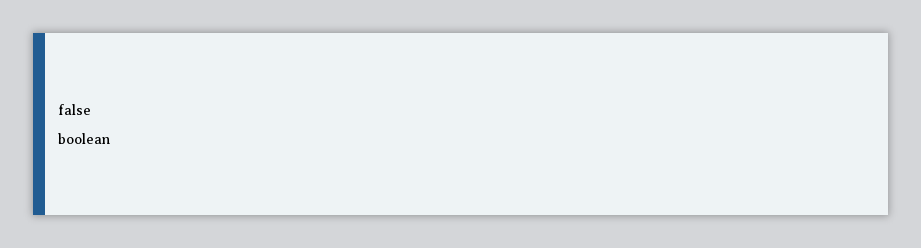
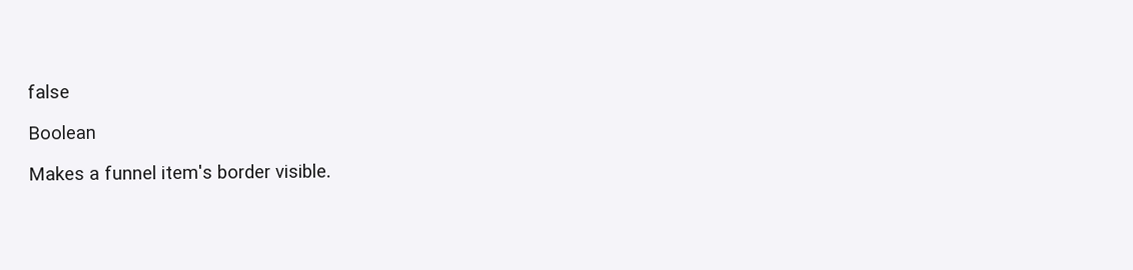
[58,133,110,144] boolean -> [27,124,97,140] [28,163,331,181] Boolean // Makes a funnel item's border visible.

